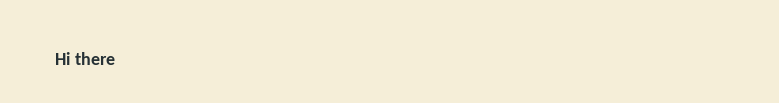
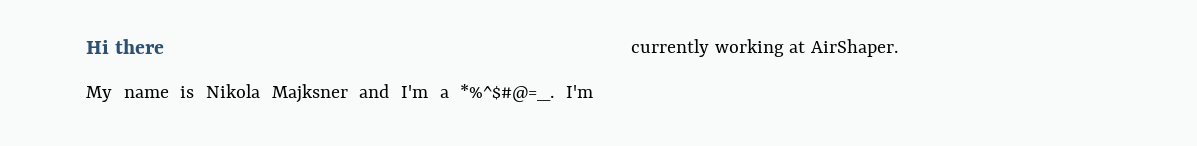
(115, 58) none -> [86,84,593,103] [631,39,899,57] // My name is Nikola Majksner and I'm a *%^$#@=_. I'm currently working at AirShaper.

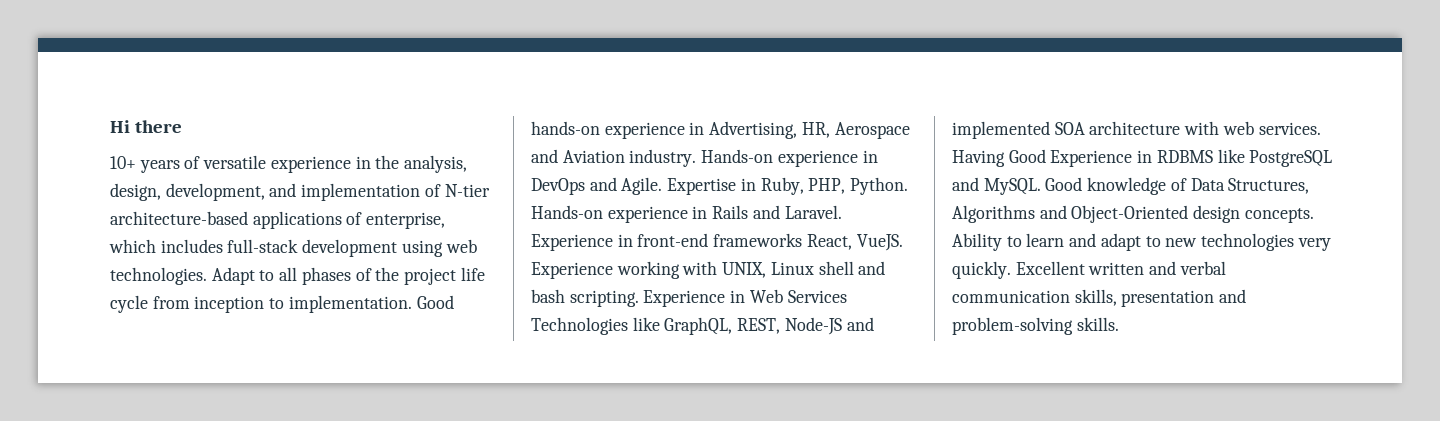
[86,84,593,103] [631,39,899,57] My name is Nikola Majksner and I'm a *%^$#@=_. I'm currently working at AirShaper. -> [110,155,468,173] [110,183,490,201] [110,211,446,229] [109,239,477,257] [110,267,485,285] [110,295,454,313] [531,121,910,139] [531,149,878,167] [531,177,909,195] [531,205,842,223] [531,233,903,251] [531,261,886,279] [531,289,847,307] [531,317,874,335] [952,121,1321,139] [952,149,1333,167] [952,177,1310,195] [952,205,1314,223] [952,233,1331,251] [952,261,1226,279] [952,289,1247,307] [952,317,1119,335] 10+ years of versatile experience in the analysis, design, development, and implementation of N-tier architecture-based applications of enterprise, which includes full-stack development using web technologies. Adapt to all phases of the project life cycle from inception to implementation. Good hands-on experience in Advertising, HR, Aerospace and Aviation industry. Hands-on experience in DevOps and Agile. Expertise in Ruby, PHP, Python. Hands-on experience in Rails and Laravel. Experience in front-end frameworks React, VueJS. Experience working with UNIX, Linux shell and bash scripting. Experience in Web Services Technologies like GraphQL, REST, Node-JS and implemented SOA architecture with web services. Having Good Experience in RDBMS like PostgreSQL and MySQL. Good knowledge of Data Structures, Algorithms and Object-Oriented design concepts. Ability to learn and adapt to new technologies very quickly. Excellent written and verbal communication skills, presentation and problem-solving skills.

